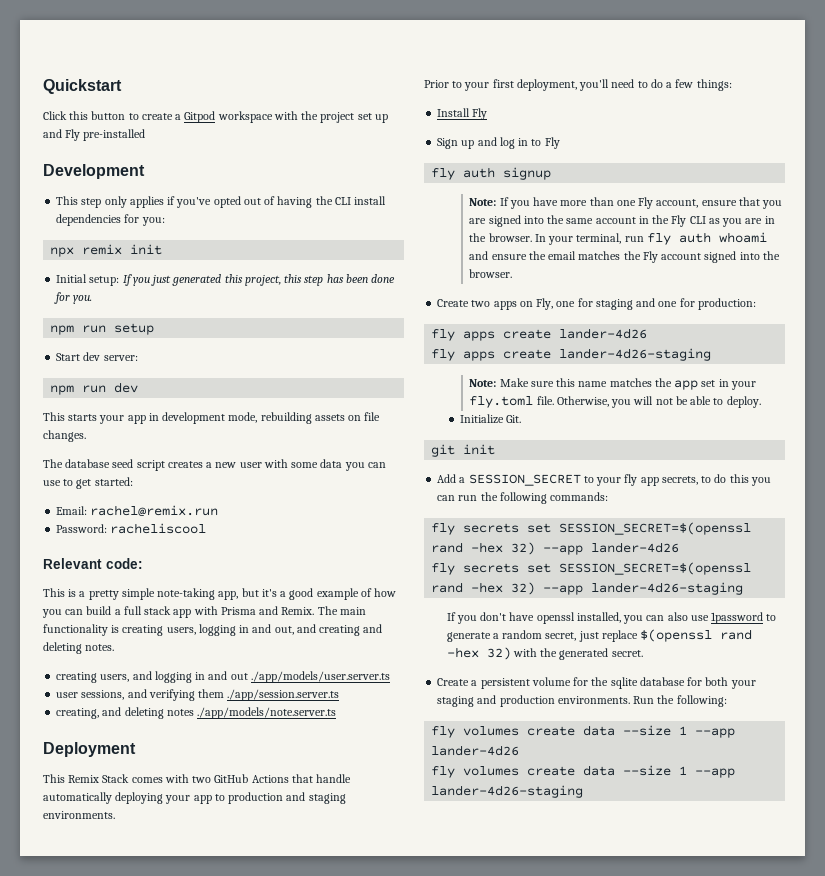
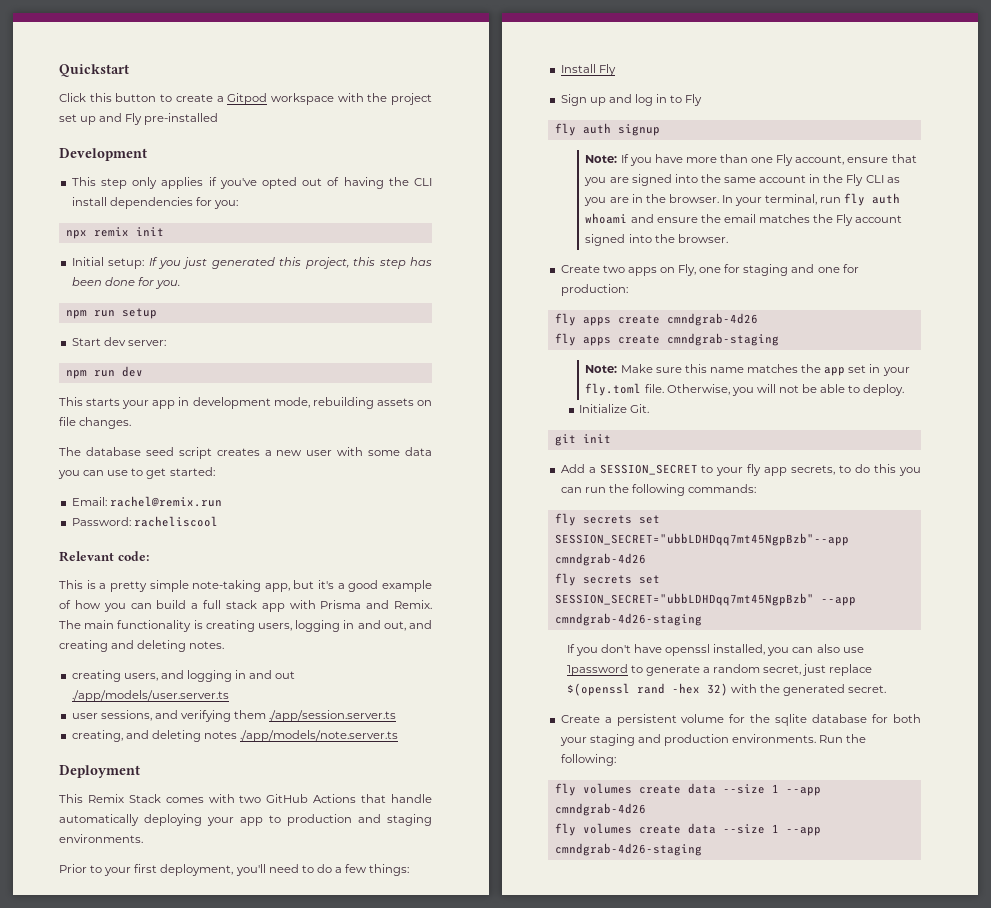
[559,328,648,339] [431,348,712,361] lander-4d26 // fly apps create lander-4d26-staging -> [666,313,758,326] [554,333,779,346] cmndgrab-4d26 // fly apps create cmndgrab-staging
[559,522,752,535] [431,542,680,555] [431,562,752,575] [431,582,744,595] SESSION_SECRET=$(openssl rand -hex 32) --app lander-4d26 // fly secrets set SESSION_SECRET=$(openssl rand -hex 32) --app lander-4d26-staging -> [554,533,849,546] [554,553,646,566] [554,573,660,586] [554,593,856,606] [554,613,702,626] SESSION_SECRET="ubbLDHDqq7mt45NgpBzb"--app cmndgrab-4d26 // fly secrets set SESSION_SECRET="ubbLDHDqq7mt45NgpBzb" --app cmndgrab-4d26-staging
[431,745,520,756] [431,765,736,778] [431,785,584,798] lander-4d26 // fly volumes create data --size 1 --app lander-4d26-staging -> [554,803,646,816] [554,823,821,836] [554,843,702,856] cmndgrab-4d26 // fly volumes create data --size 1 --app cmndgrab-4d26-staging

